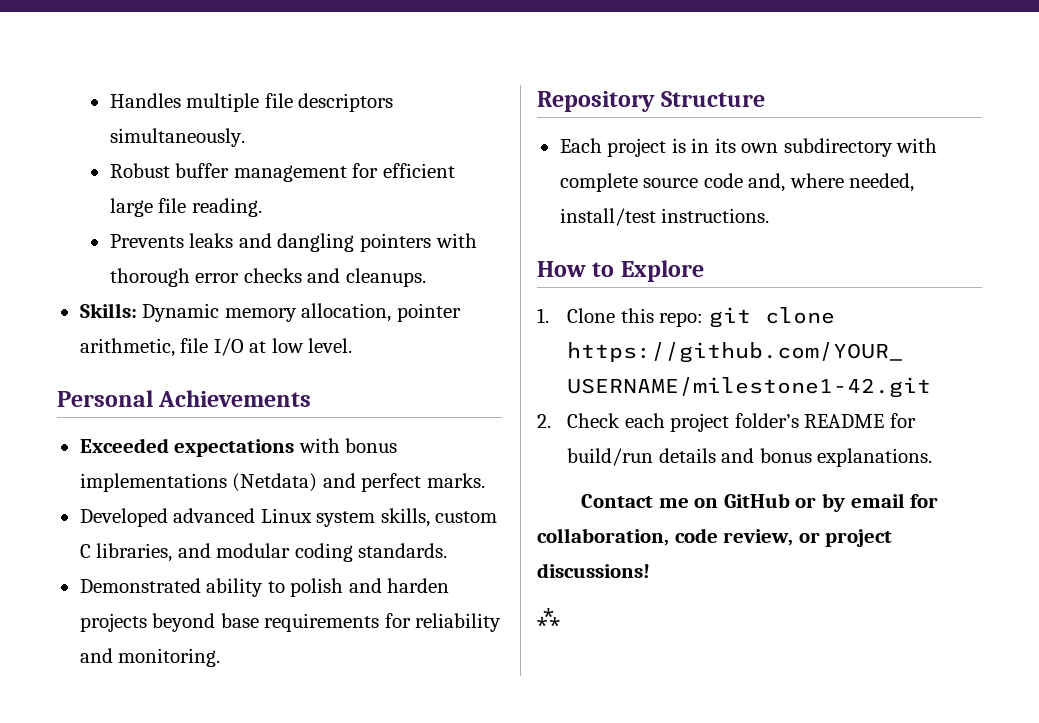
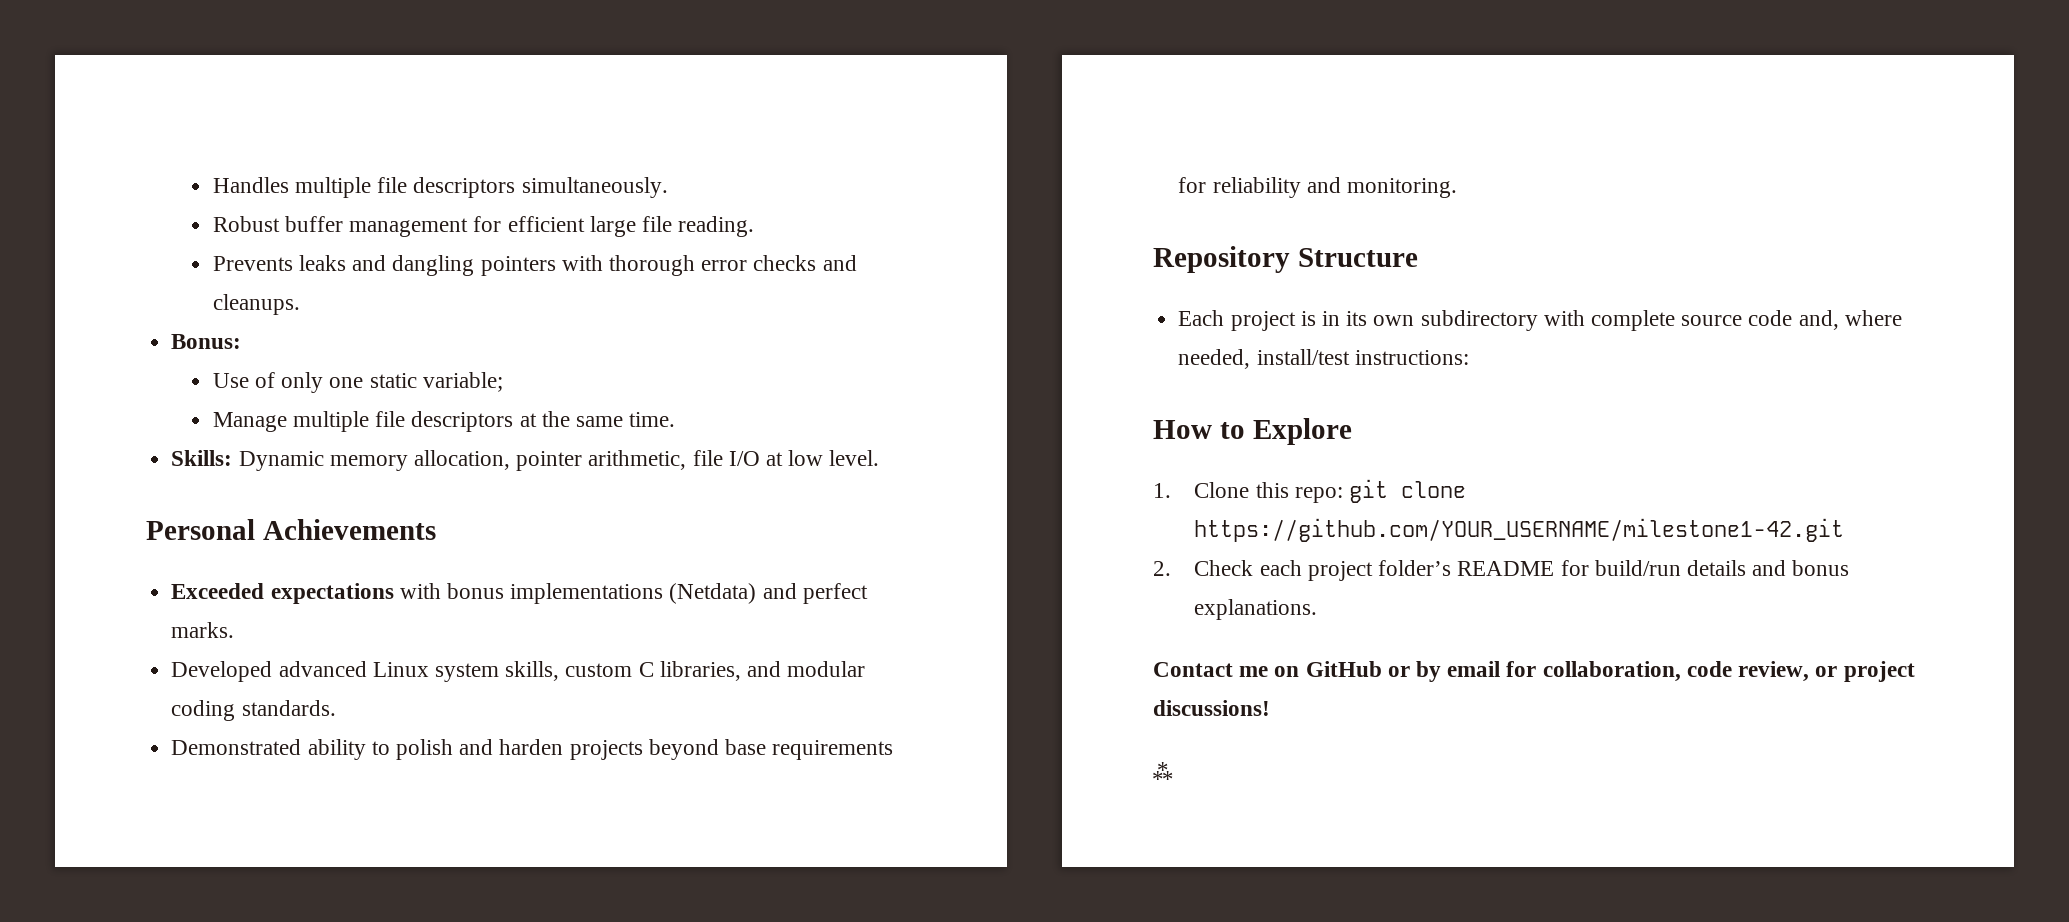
(426, 277) none -> [171,334,242,349] [212,372,503,393] [212,411,676,432] // Bonus: // Use of only one static variable; // Manage multiple file descriptors at the same time.
[661,208,770,223] instructions. -> [1354,350,1469,365] instructions:

